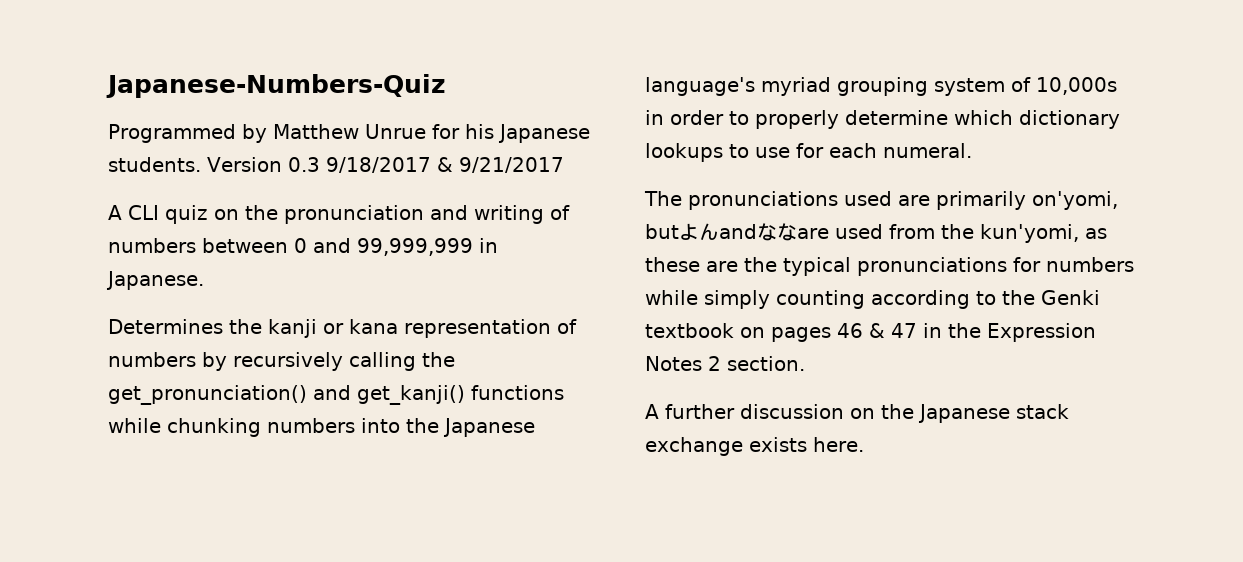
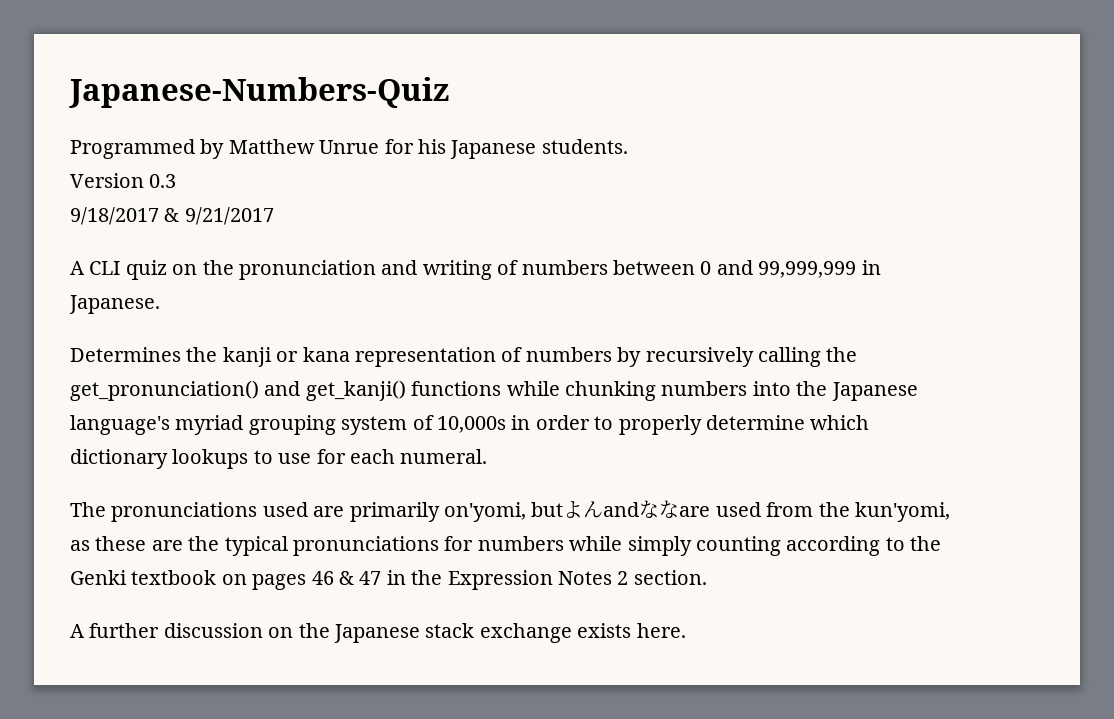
(201, 164) none -> (628, 146) //
(320, 164) none -> (177, 181) //

